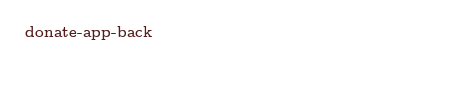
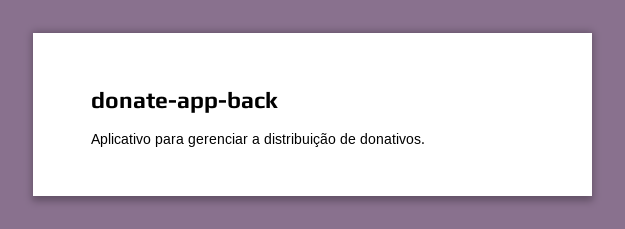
(152, 33) none -> [91,133,425,147] // Aplicativo para gerenciar a distribuição de donativos.

